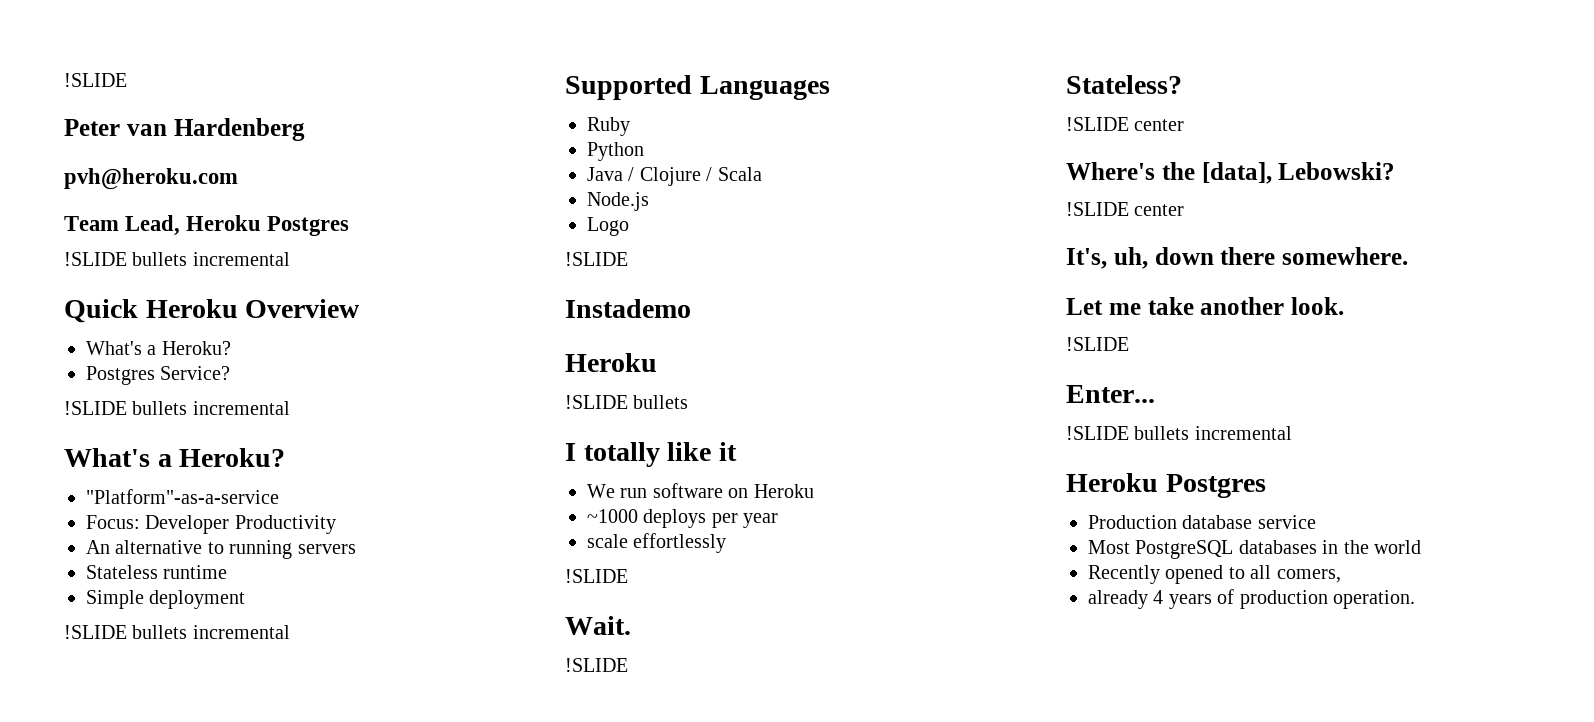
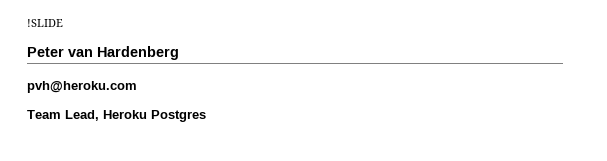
[64,252,290,266] [64,299,361,323] [86,341,231,355] [86,366,231,385] [64,401,290,415] [64,448,286,467] [86,489,279,504] [86,515,336,534] [86,540,356,559] [86,565,228,579] [86,590,246,609] [64,625,290,639] [565,75,830,100] [587,117,630,136] [587,142,644,161] [587,167,762,186] [587,192,649,211] [587,217,629,236] [565,252,628,266] [565,299,691,318] [565,353,657,372] [565,395,689,409] [565,442,737,467] [587,483,814,498] [587,509,779,528] [587,533,727,553] [565,569,628,583] [565,616,631,635] [565,658,628,672] [1066,75,1182,94] [1066,117,1185,131] [1066,162,1396,184] [1066,202,1185,216] [1066,247,1408,269] [1066,297,1344,315] [1066,337,1129,351] [1066,385,1155,403] [1066,426,1292,440] [1066,473,1266,498] [1088,515,1316,529] [1088,540,1421,559] [1088,565,1341,584] [1088,589,1415,609] // !SLIDE bullets incremental // Quick Heroku Overview // What's a Heroku? // Postgres Service? // !SLIDE bullets incremental // What's a Heroku? // "Platform"-as-a-service // Focus: Developer Productivity // An alternative to running servers // Stateless runtime // Simple deployment // !SLIDE bullets incremental // Supported Languages // Ruby // Python // Java / Clojure / Scala // Node.js // Logo // !SLIDE // Instademo // Heroku // !SLIDE bullets // I totally like it // We run software on Heroku // ~1000 deploys per year // scale effortlessly // !SLIDE // Wait. // !SLIDE // Stateless? // !SLIDE center // Where's the [data], Lebowski? // !SLIDE center // It's, uh, down there somewhere. // Let me take another look. // !SLIDE // Enter... // !SLIDE bullets incremental // Heroku Postgres // Production database service // Most PostgreSQL databases in the world // Recently opened to all comers, // already 4 years of production operation. -> (206, 116) none

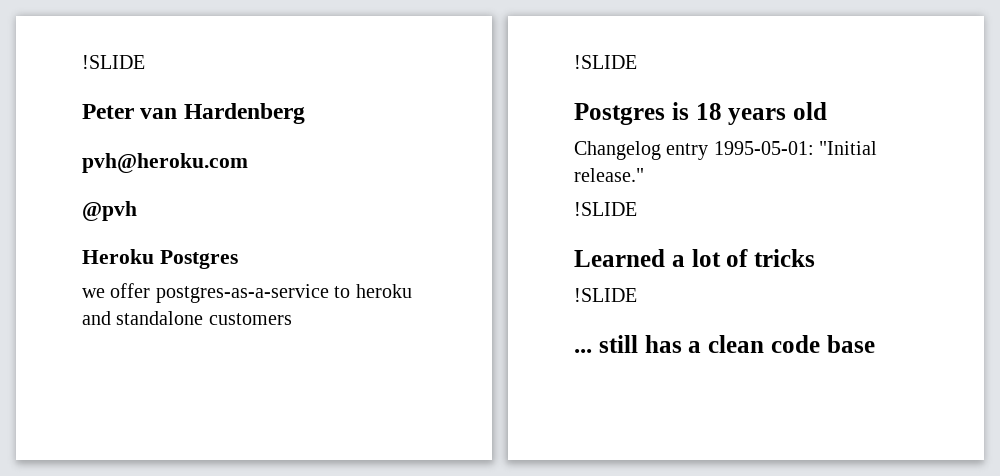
[27,110,99,121] Team Lead, -> [82,201,137,221] @pvh //
(206, 116) none -> [82,283,412,303] [82,311,292,325] [574,55,637,69] [574,102,827,125] [574,141,878,160] [574,168,644,182] [574,202,637,216] [574,249,815,267] [574,288,637,302] [574,335,875,353] // we offer postgres-as-a-service to heroku and standalone customers // !SLIDE // Postgres is 18 years old // Changelog entry 1995-05-01: "Initial release." // !SLIDE // Learned a lot of tricks // !SLIDE // ... still has a clean code base

